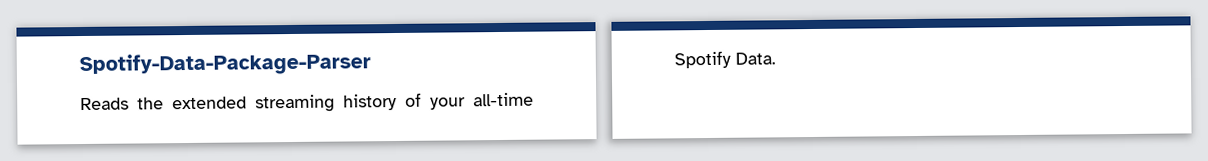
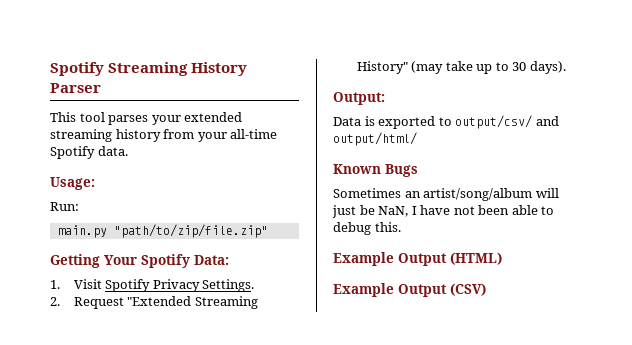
[79,52,371,77] [80,97,164,111] Spotify-Data-Package-Parser // Reads the -> [50,62,248,76] [50,83,101,93] [50,112,181,125] Spotify Streaming History Parser // This tool parses your
[405,92,422,107] of -> [163,129,195,139] from
[735,52,776,65] Data. -> [97,146,128,156] [50,177,95,190] [50,202,79,211] [57,224,268,238] [50,254,229,268] [50,279,255,292] [50,296,258,309] [356,61,566,74] [333,92,385,105] [333,115,559,129] [333,132,417,146] [333,164,418,177] [333,188,559,201] [332,205,555,218] [333,222,401,235] [333,252,502,266] [333,283,486,297] data. // Usage: // Run: // main.py "path/to/zip/file.zip" // Getting Your Spotify Data: // 1. Visit Spotify Privacy Settings. // 2. Request "Extended Streaming History" (may take up to 30 days). // Output: // Data is exported to output/csv/ and output/html/ // Known Bugs // Sometimes an artist/song/album will just be NaN, I have not been able to debug this. // Example Output (HTML) // Example Output (CSV)

